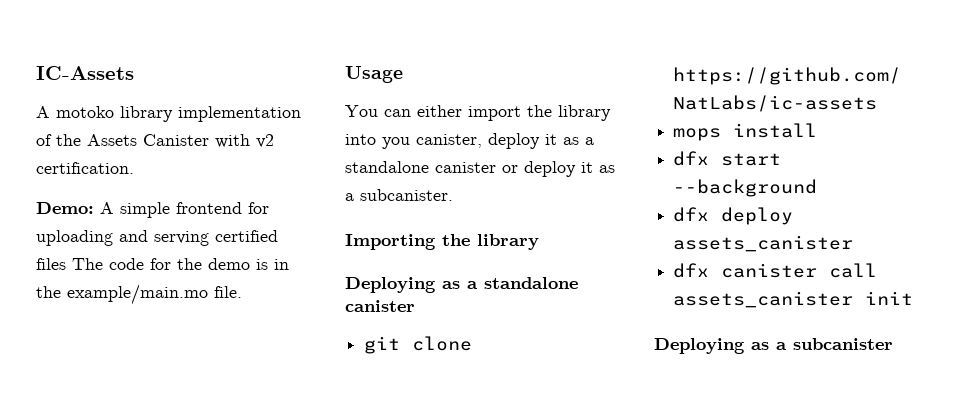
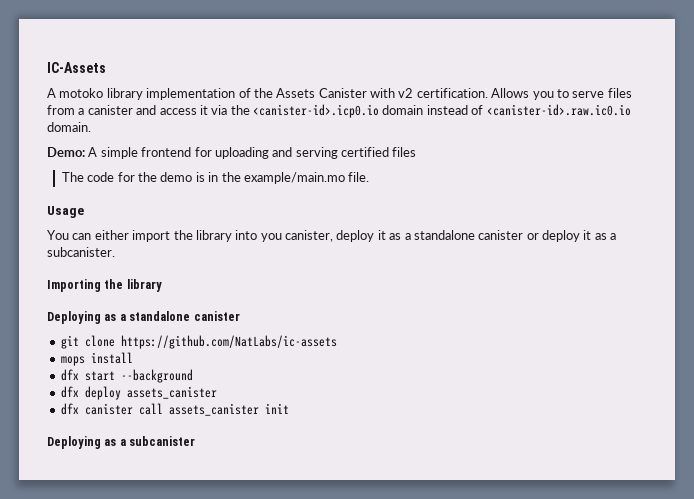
(134, 168) none -> [491,88,632,100] [47,104,631,118] [47,122,91,132] Allows you to serve files from a canister and access it via the <canister-id>.icp0.io domain instead of <canister-id>.raw.ic0.io domain.
(66, 264) none -> (417, 152) //

